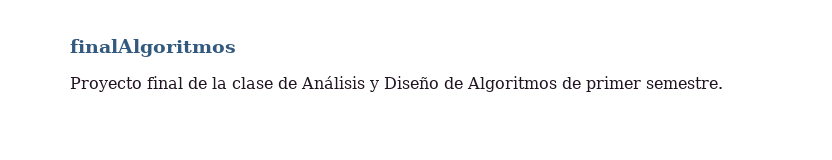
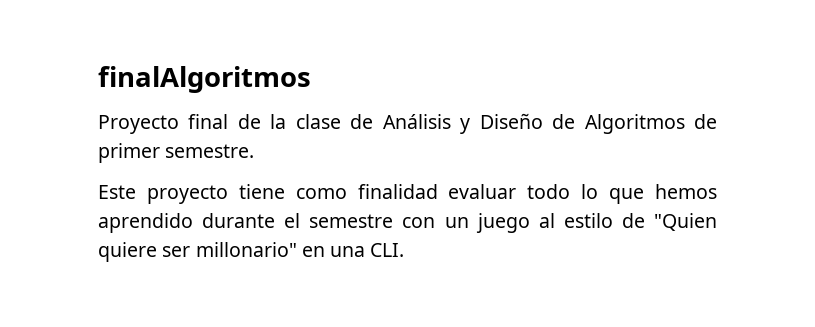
(723, 83) none -> [98,184,718,204] [98,213,718,233] [98,242,405,262] // Este proyecto tiene como finalidad evaluar todo lo que hemos aprendido durante el semestre con un juego al estilo de "Quien quiere ser millonario" en una CLI.

